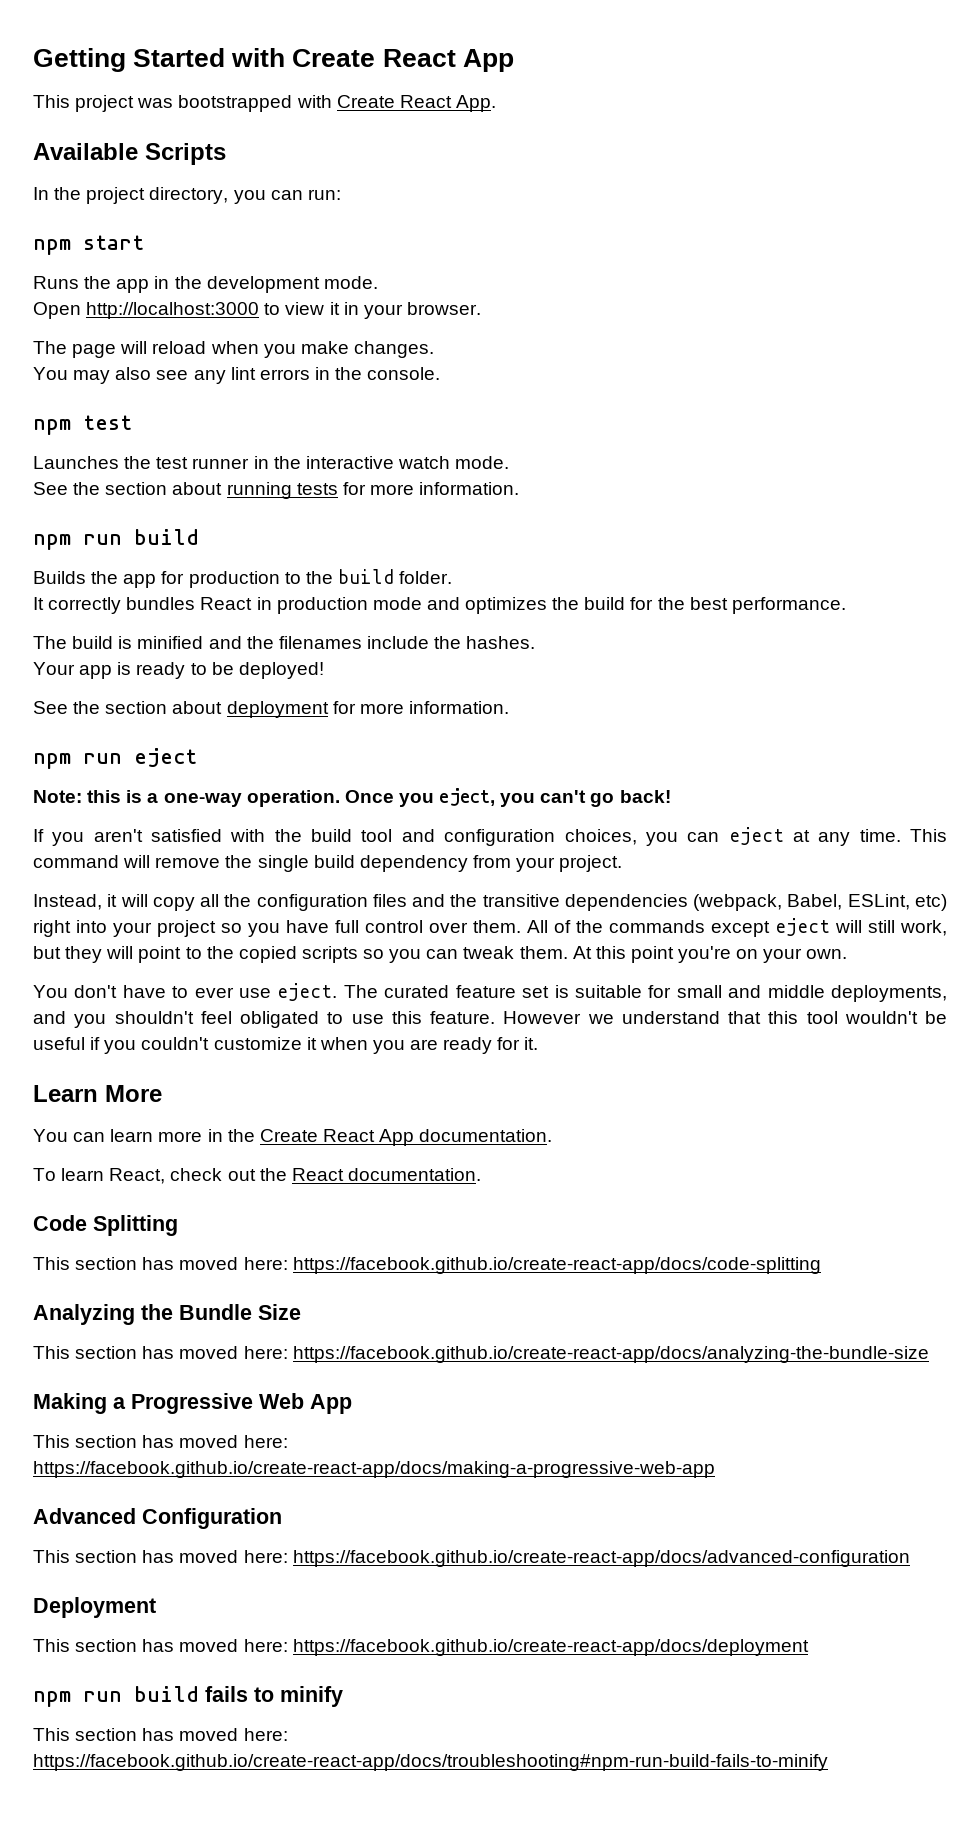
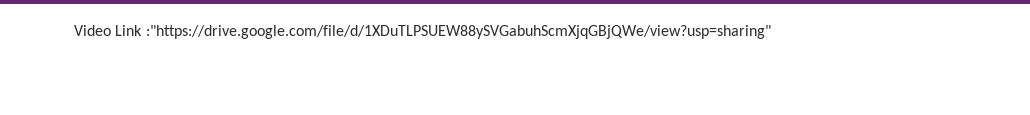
[33,48,514,72] [33,95,496,112] [33,143,226,165] [33,187,341,204] [33,235,144,255] [33,276,378,293] [33,302,481,319] [33,341,434,358] [33,367,441,384] [33,415,132,435] [33,456,510,469] [33,482,520,499] [33,529,199,550] [33,569,453,588] [33,597,846,614] [33,636,536,649] [33,662,324,679] [33,701,509,718] [33,748,197,769] [33,788,671,807] [33,827,948,846] [33,855,623,872] [33,894,947,911] [33,918,947,937] [33,946,848,963] [33,983,947,1002] [33,1011,947,1028] [33,1037,539,1054] [33,1085,162,1102] [33,1129,553,1146] [33,1168,481,1184] [33,1215,178,1236] [33,1257,821,1274] [33,1304,301,1325] [33,1346,929,1363] [33,1393,352,1414] [33,1435,288,1448] [33,1461,715,1478] [33,1508,282,1529] [33,1550,910,1567] [33,1597,156,1618] [33,1639,809,1656] [33,1686,343,1707] [33,1728,288,1741] [33,1754,828,1771] Getting Started with Create React App // This project was bootstrapped with Create React App. // Available Scripts // In the project directory, you can run: // npm start // Runs the app in the development mode. // Open http://localhost:3000 to view it in your browser. // The page will reload when you make changes. // You may also see any lint errors in the console. // npm test // Launches the test runner in the interactive watch mode. // See the section about running tests for more information. // npm run build // Builds the app for production to the build folder. // It correctly bundles React in production mode and optimizes the build for the best performance. // The build is minified and the filenames include the hashes. // Your app is ready to be deployed! // See the section about deployment for more information. // npm run eject // Note: this is a one-way operation. Once you eject, you can't go back! // If you aren't satisfied with the build tool and configuration choices, you can eject at any time. This command will remove the single build dependency from your project. // Instead, it will copy all the configuration files and the transitive dependencies (webpack, Babel, ESLint, etc) right into your project so you have full control over them. All of the commands except eject will still work, but they will point to the copied scripts so you can tweak them. At this point you're on your own. // You don't have to ever use eject. The curated feature set is suitable for small and middle deployments, and you shouldn't feel obligated to use this feature. However we understand that this tool wouldn't be useful if you couldn't customize it when you are ready for it. // Learn More // You can learn more in the Create React App documentation. // To learn React, check out the React documentation. // Code Splitting // This section has moved here: https://facebook.github.io/create-react-app/docs/code-splitting // Analyzing the Bundle Size // This section has moved here: https://facebook.github.io/create-react-app/docs/analyzing-the-bundle-size // Making a Progressive Web App // This section has moved here: https://facebook.github.io/create-react-app/docs/making-a-progressive-web-app // Advanced Configuration // This section has moved here: https://facebook.github.io/create-react-app/docs/advanced-configuration // Deployment // This section has moved here: https://facebook.github.io/create-react-app/docs/deployment // npm run build fails to minify // This section has moved here: https://facebook.github.io/create-react-app/docs/troubleshooting#npm-run-build-fails-to-minify -> [74,25,771,39] Video Link :"https://drive.google.com/file/d/1XDuTLPSUEW88ySVGabuhScmXjqGBjQWe/view?usp=sharing"

